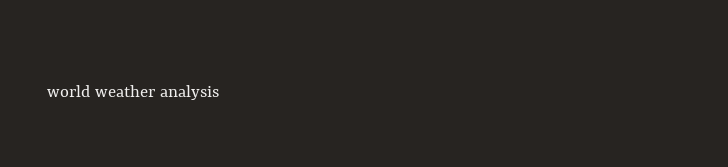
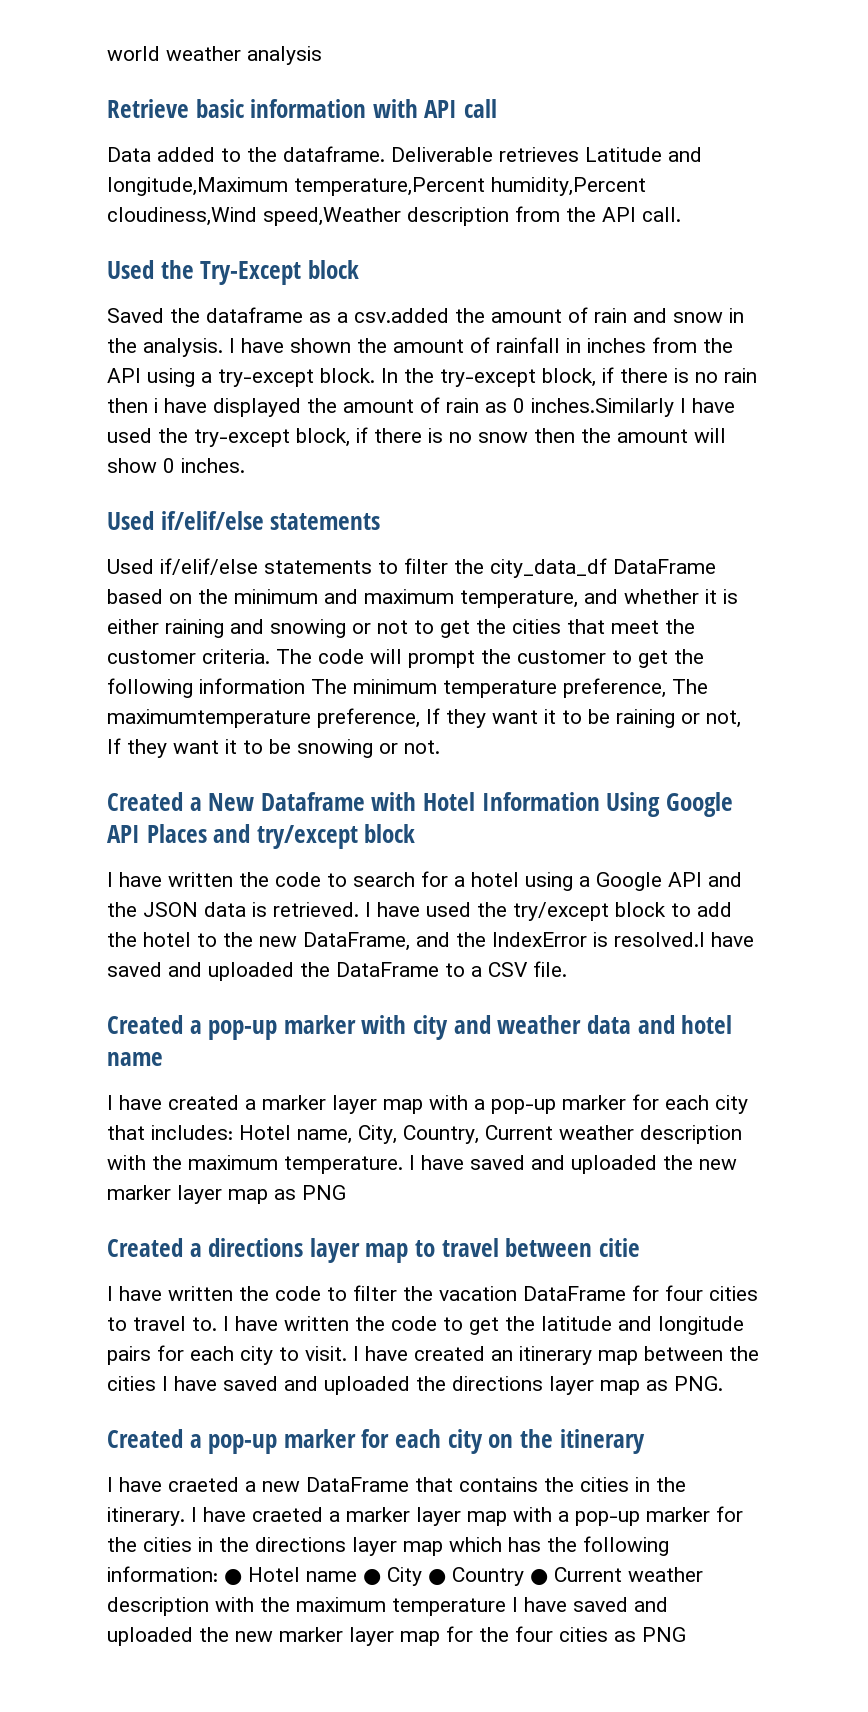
(219, 92) none -> [107,99,498,118] [107,146,702,162] [107,177,646,196] [107,206,681,226] [107,260,359,285] [107,307,744,323] [107,337,733,357] [107,367,757,387] [107,397,735,417] [107,427,726,447] [107,458,245,473] [107,511,381,530] [107,558,716,578] [107,589,738,608] [107,619,695,638] [107,649,704,668] [107,678,708,698] [107,708,741,728] [107,738,440,758] [107,792,733,817] [107,824,416,849] [107,871,742,891] [107,902,732,921] [107,932,754,951] [107,961,567,981] [107,1015,733,1040] [107,1052,163,1066] [107,1094,748,1114] [107,1125,742,1144] [107,1155,737,1174] [107,1185,346,1204] [107,1238,640,1263] [107,1285,758,1301] [107,1316,744,1335] [107,1345,759,1365] [107,1376,723,1395] [107,1429,645,1454] [107,1477,686,1492] [107,1506,743,1526] [107,1536,669,1556] [107,1566,703,1586] [107,1597,668,1616] [107,1626,686,1646] // Retrieve basic information with API call // Data added to the dataframe. Deliverable retrieves Latitude and longitude,Maximum temperature,Percent humidity,Percent cloudiness,Wind speed,Weather description from the API call. // Used the Try-Except block // Saved the dataframe as a csv.added the amount of rain and snow in the analysis. I have shown the amount of rainfall in inches from the API using a try-except block. In the try-except block, if there is no rain then i have displayed the amount of rain as 0 inches.Similarly I have used the try-except block, if there is no snow then the amount will show 0 inches. // Used if/elif/else statements // Used if/elif/else statements to filter the city_data_df DataFrame based on the minimum and maximum temperature, and whether it is either raining and snowing or not to get the cities that meet the customer criteria. The code will prompt the customer to get the following information The minimum temperature preference, The maximumtemperature preference, If they want it to be raining or not, If they want it to be snowing or not. // Created a New Dataframe with Hotel Information Using Google API Places and try/except block // I have written the code to search for a hotel using a Google API and the JSON data is retrieved. I have used the try/except block to add the hotel to the new DataFrame, and the IndexError is resolved.I have saved and uploaded the DataFrame to a CSV file. // Created a pop-up marker with city and weather data and hotel name // I have created a marker layer map with a pop-up marker for each city that includes: Hotel name, City, Country, Current weather description with the maximum temperature. I have saved and uploaded the new marker layer map as PNG // Created a directions layer map to travel between citie // I have written the code to filter the vacation DataFrame for four cities to travel to. I have written the code to get the latitude and longitude pairs for each city to visit. I have created an itinerary map between the cities I have saved and uploaded the directions layer map as PNG. // Created a pop-up marker for each city on the itinerary // I have craeted a new DataFrame that contains the cities in the itinerary. I have craeted a marker layer map with a pop-up marker for the cities in the directions layer map which has the following information: ● Hotel name ● City ● Country ● Current weather description with the maximum temperature I have saved and uploaded the new marker layer map for the four cities as PNG

